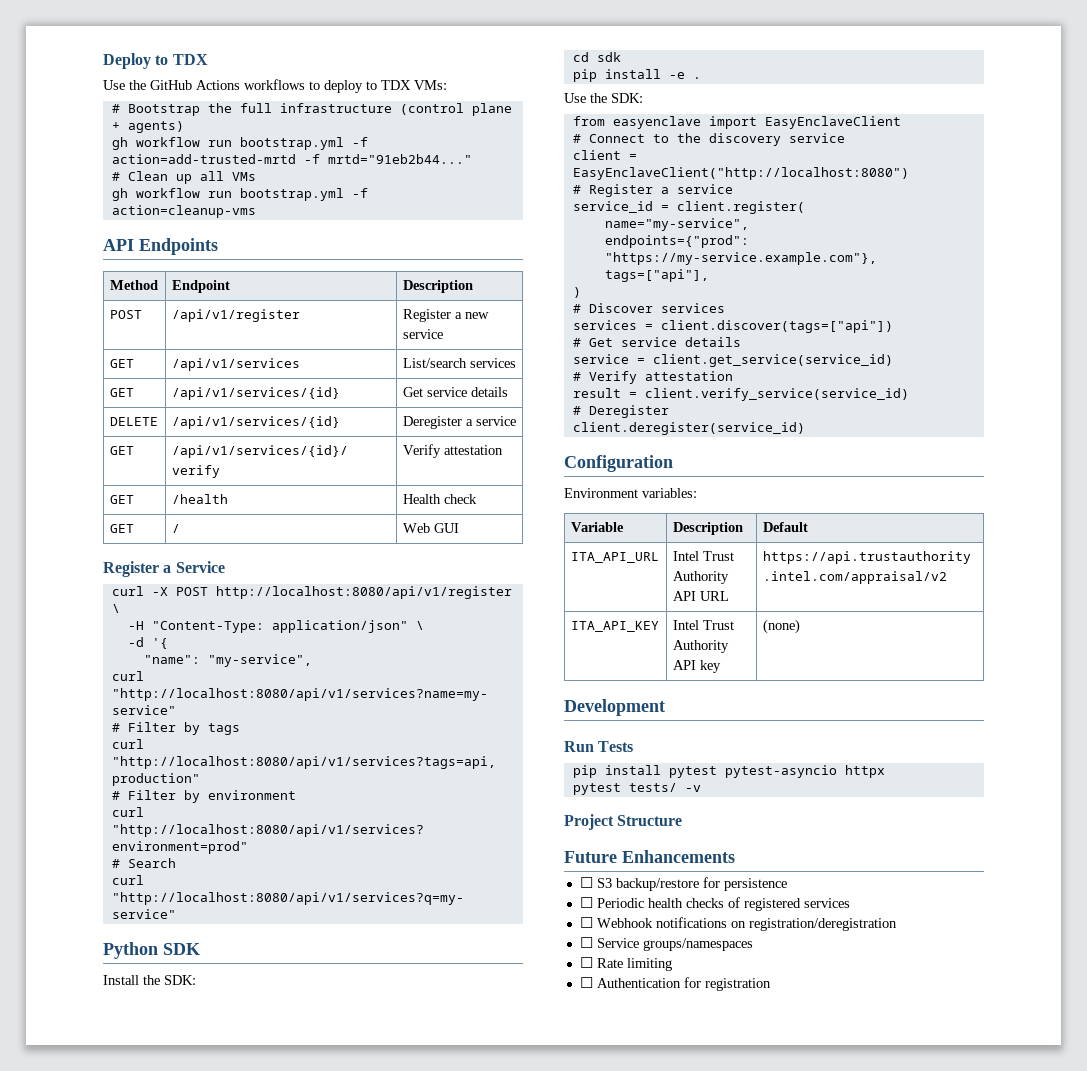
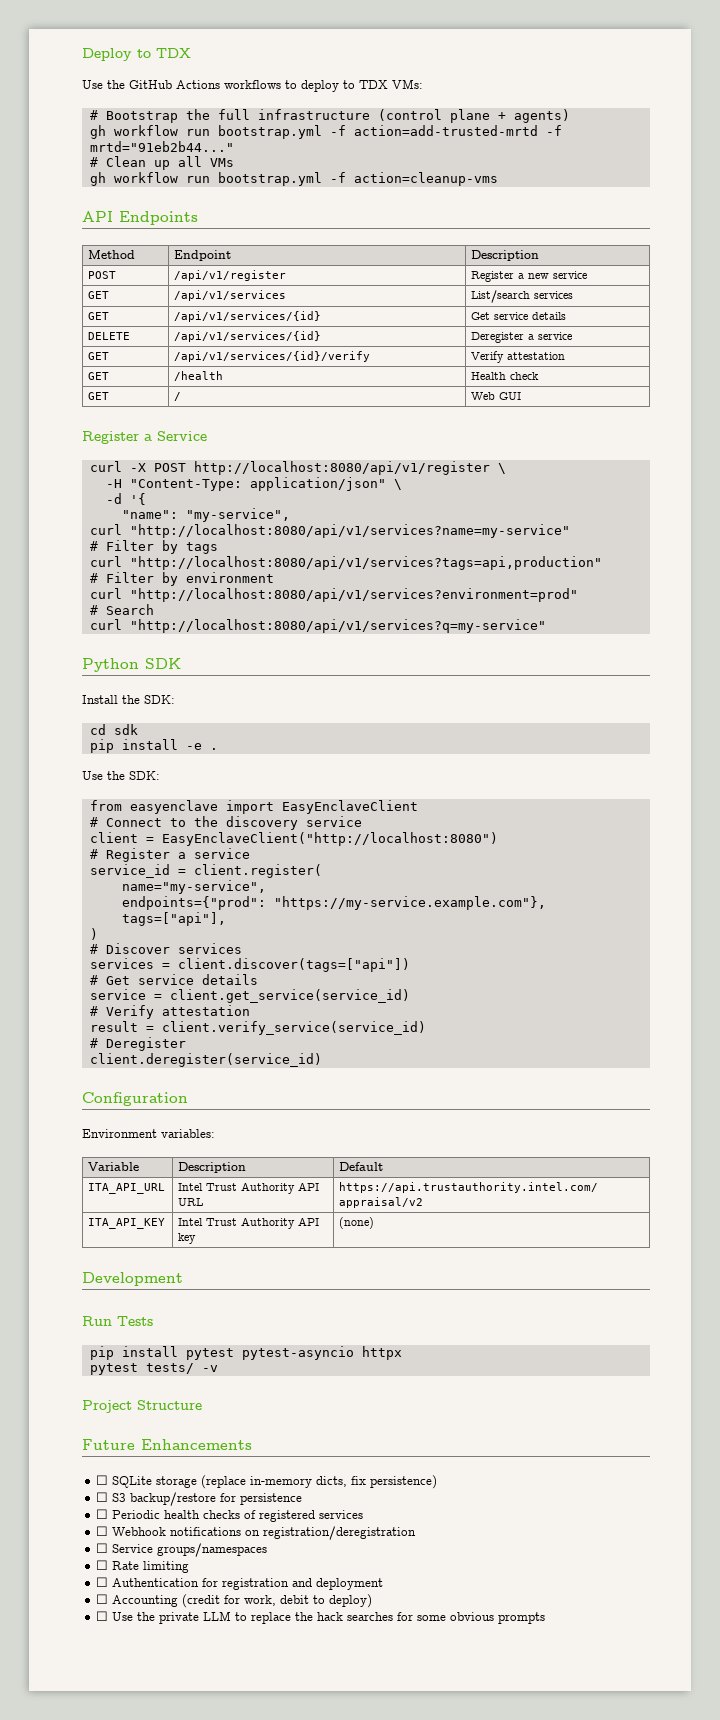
(735, 856) none -> [96,1475,438,1489] // ☐ SQLite storage (replace in-memory dicts, fix persistence)
(771, 984) none -> [292,1578,384,1590] [96,1594,373,1608] [96,1611,546,1624] and deployment // ☐ Accounting (credit for work, debit to deploy) // ☐ Use the private LLM to replace the hack searches for some obvious prompts

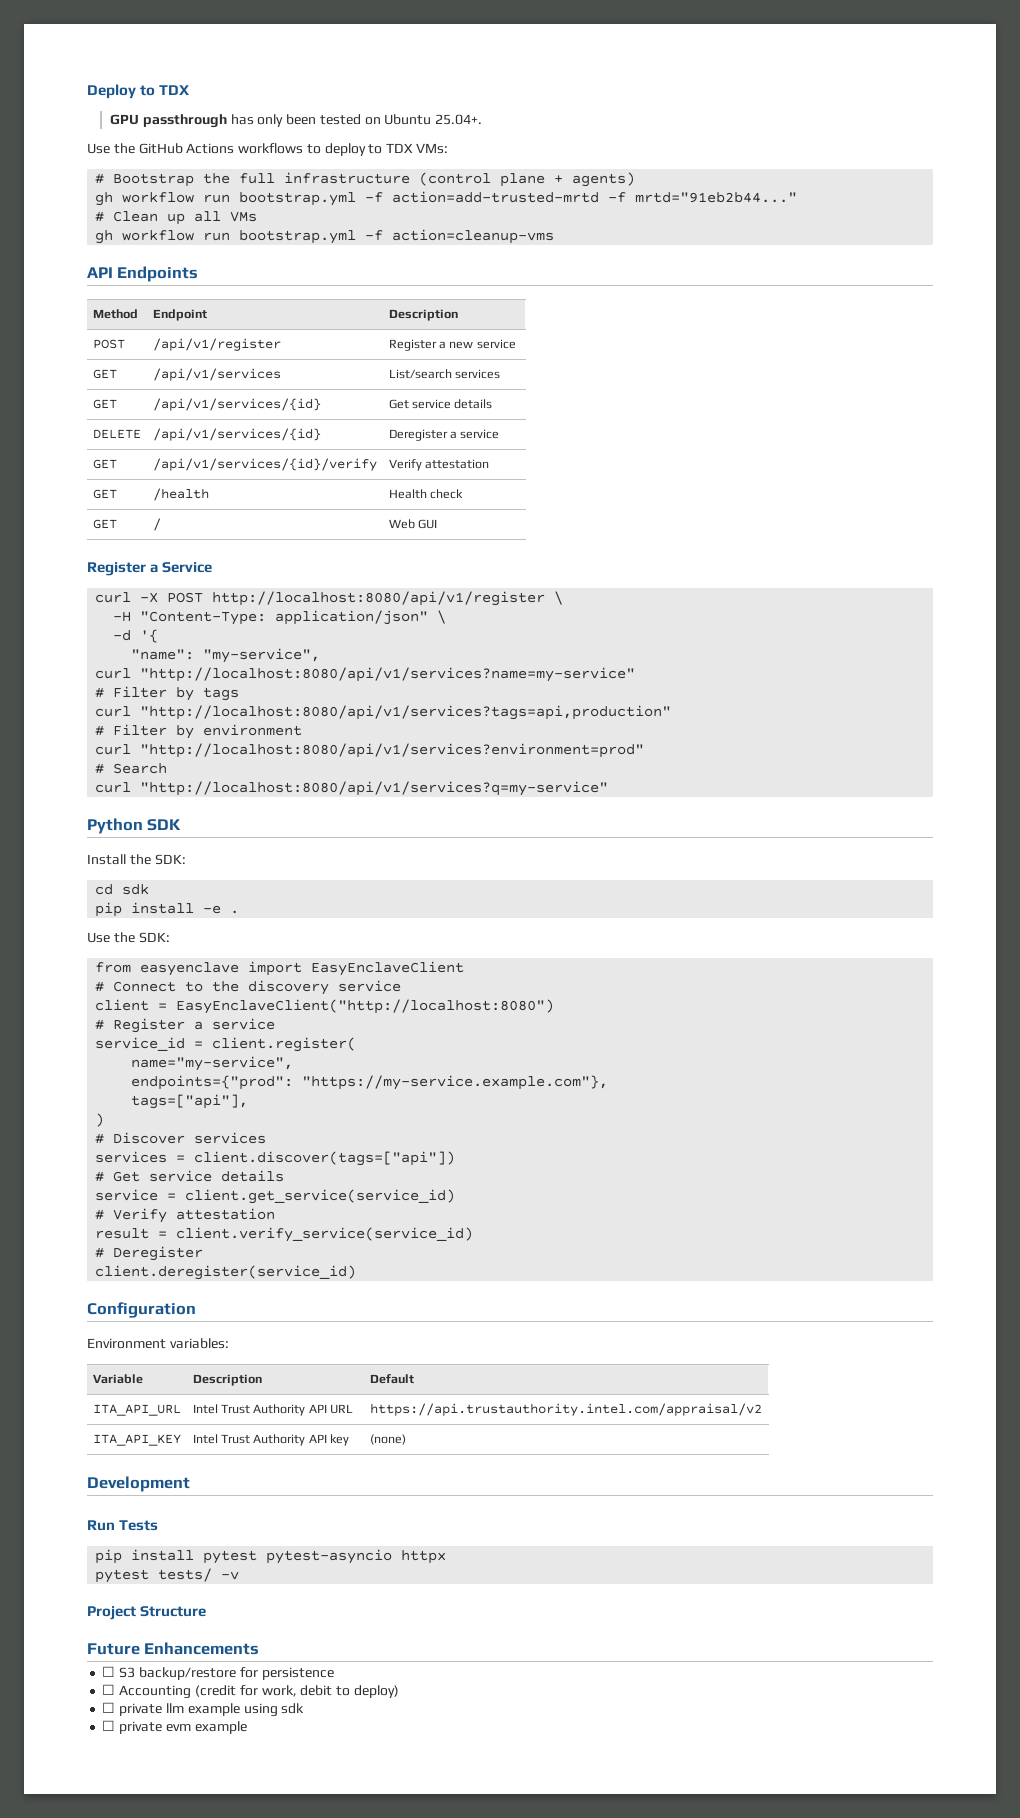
(191, 53) none -> [109,114,483,128] // GPU passthrough has only been tested on Ubuntu 25.04+.
[96,1475,438,1489] // ☐ SQLite storage (replace in-memory dicts, fix persistence) -> (260, 1648) none
[96,1509,364,1522] [96,1526,417,1540] [96,1543,268,1557] [96,1560,190,1573] [96,1577,384,1590] // ☐ Periodic health checks of registered services // ☐ Webhook notifications on registration/deregistration // ☐ Service groups/namespaces // ☐ Rate limiting // ☐ Authentication for registration and deployment -> (334, 1673) none
[112,1611,546,1624] Use the private LLM to replace the hack searches for some obvious prompts -> [119,1703,305,1717] [102,1720,247,1734] private llm example using sdk // ☐ private evm example

